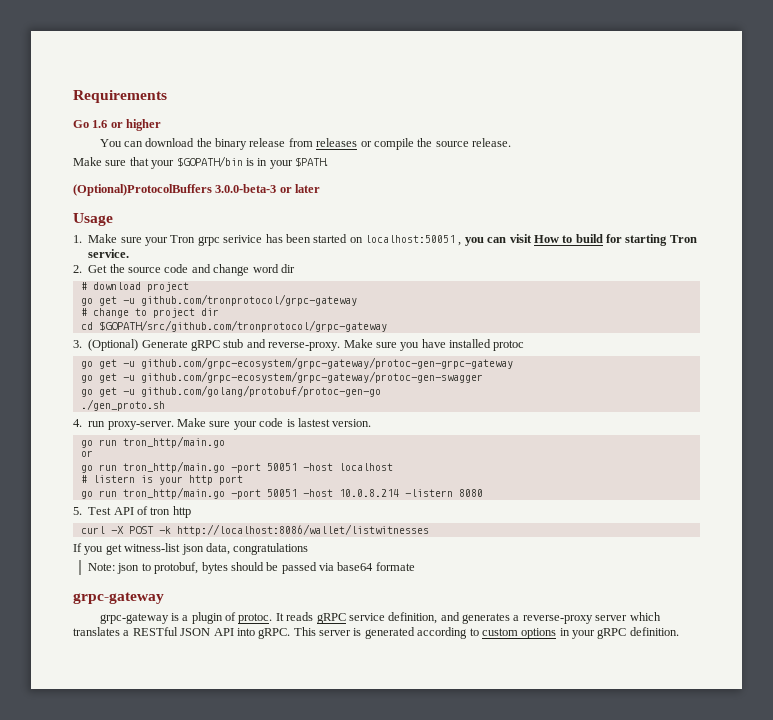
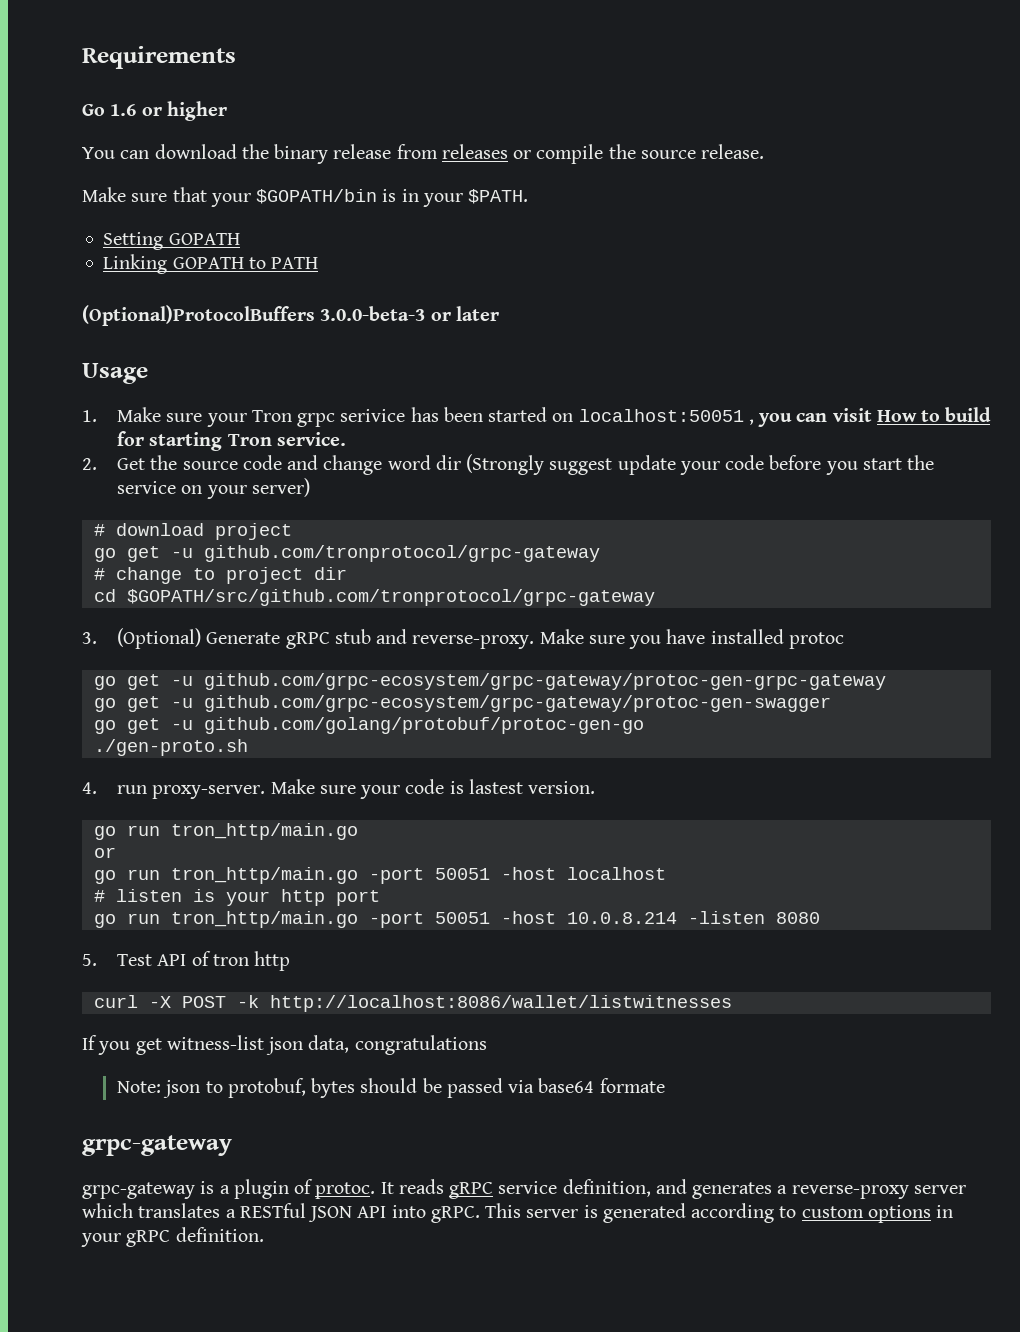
(328, 162) none -> [103,232,240,250] [103,254,319,274] // Setting GOPATH // Linking GOPATH to PATH
(295, 268) none -> [466,454,935,475] [116,478,310,499] (Strongly suggest update your code before you start the service on your server)
[80,399,165,411] ./gen_proto.sh -> [93,739,248,756] ./gen-proto.sh
[92,475,135,483] listern -> [115,889,182,902] listen
[404,489,453,497] -listern -> [687,911,765,924] -listen

